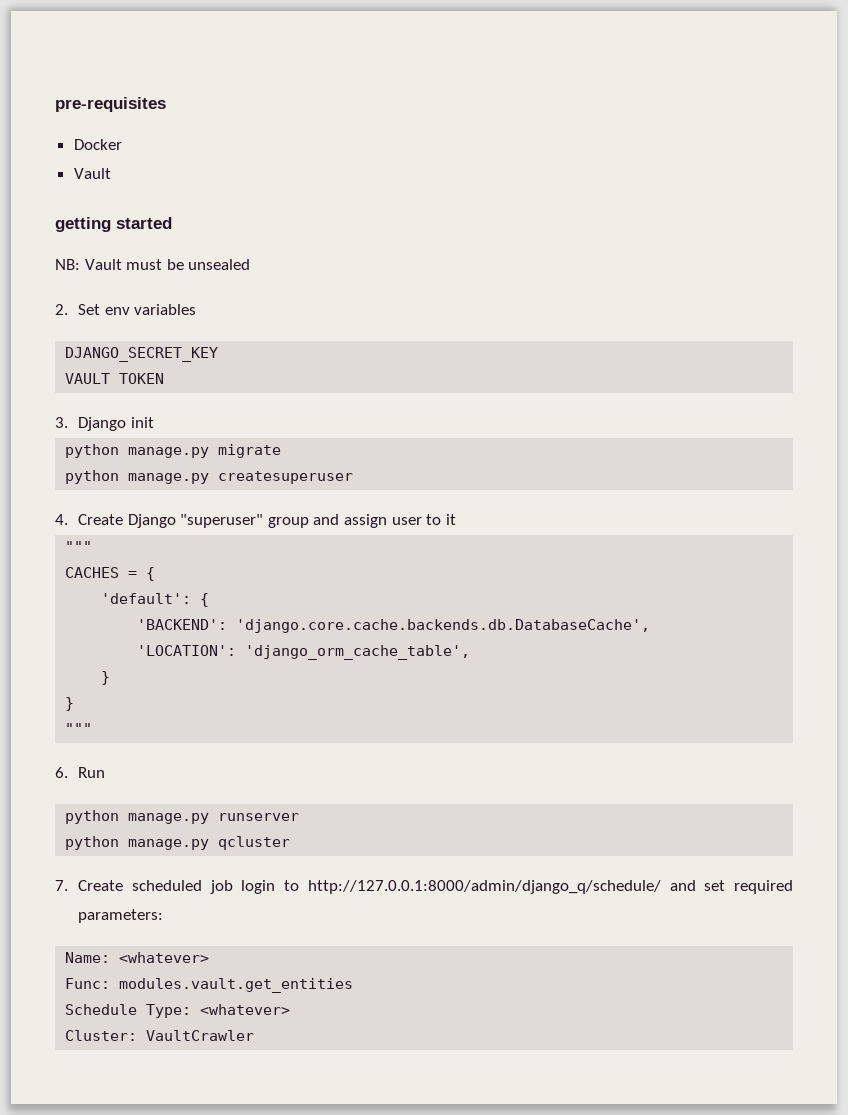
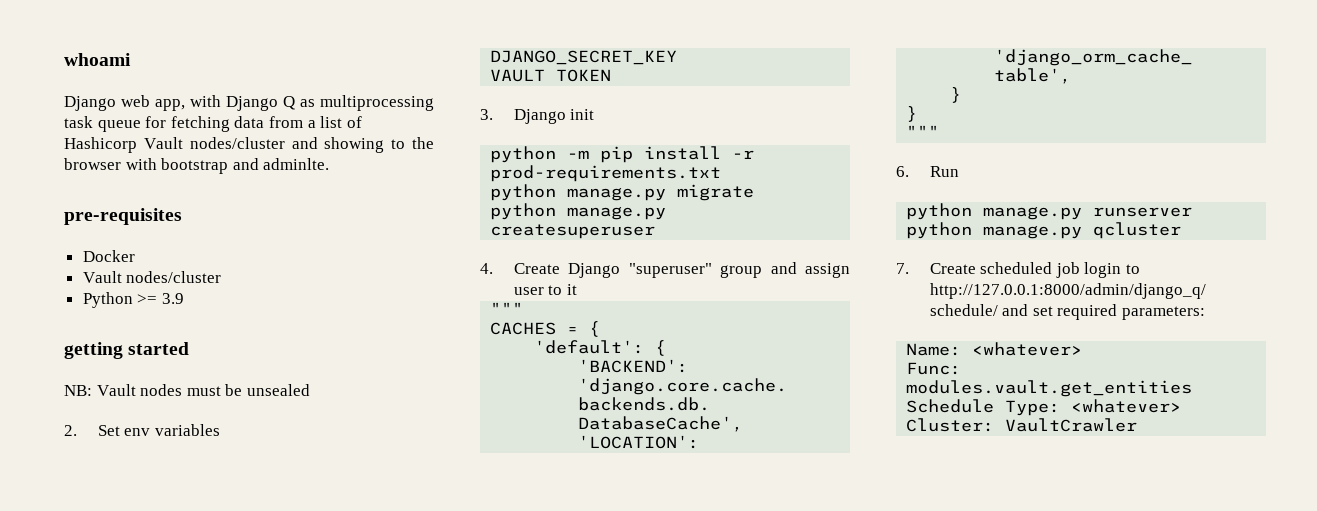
(55, 104) none -> [64,53,131,66] [64,95,434,111] [64,116,362,132] [64,137,434,153] [64,158,330,174] whoami // Django web app, with Django Q as multiprocessing task queue for fetching data from a list of Hashicorp Vault nodes/cluster and showing to the browser with bootstrap and adminlte. //
(111, 173) none -> [126,271,222,283] [82,292,184,308] nodes/cluster // Python >= 3.9
(122, 264) none -> [140,384,183,396] nodes
(154, 422) none -> [490,146,755,163] [490,165,722,182] // python -m pip install -r prod-requirements.txt

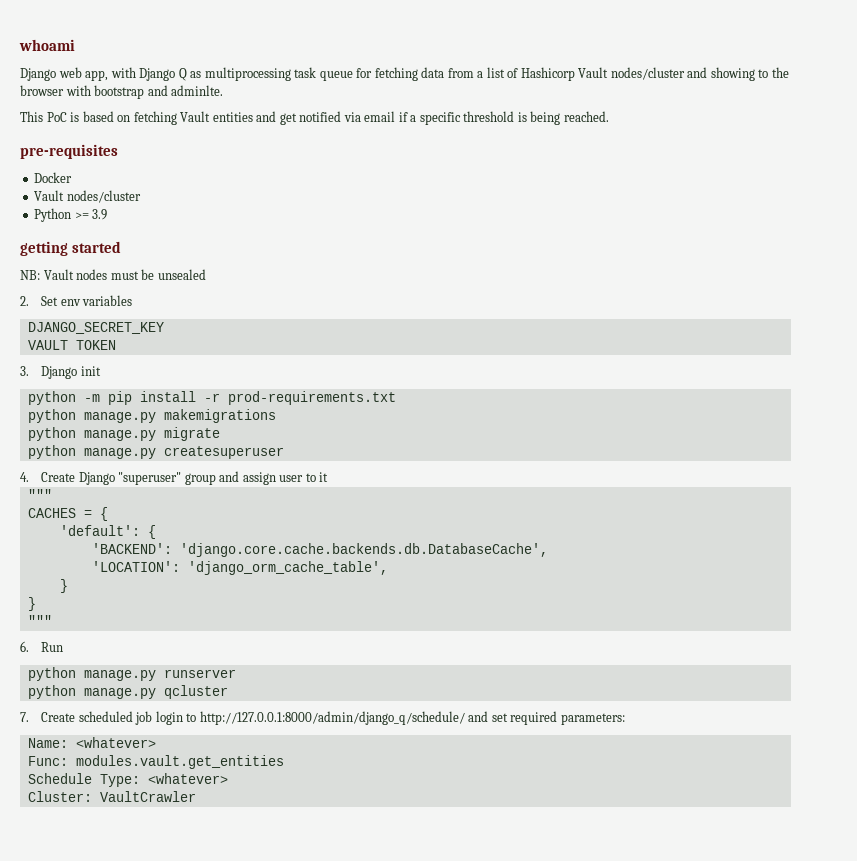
(330, 164) none -> [20,111,609,125] // This PoC is based on fetching Vault entities and get notified via email if a specific threshold is being reached.
(722, 173) none -> [27,409,276,423] // python manage.py makemigrations

